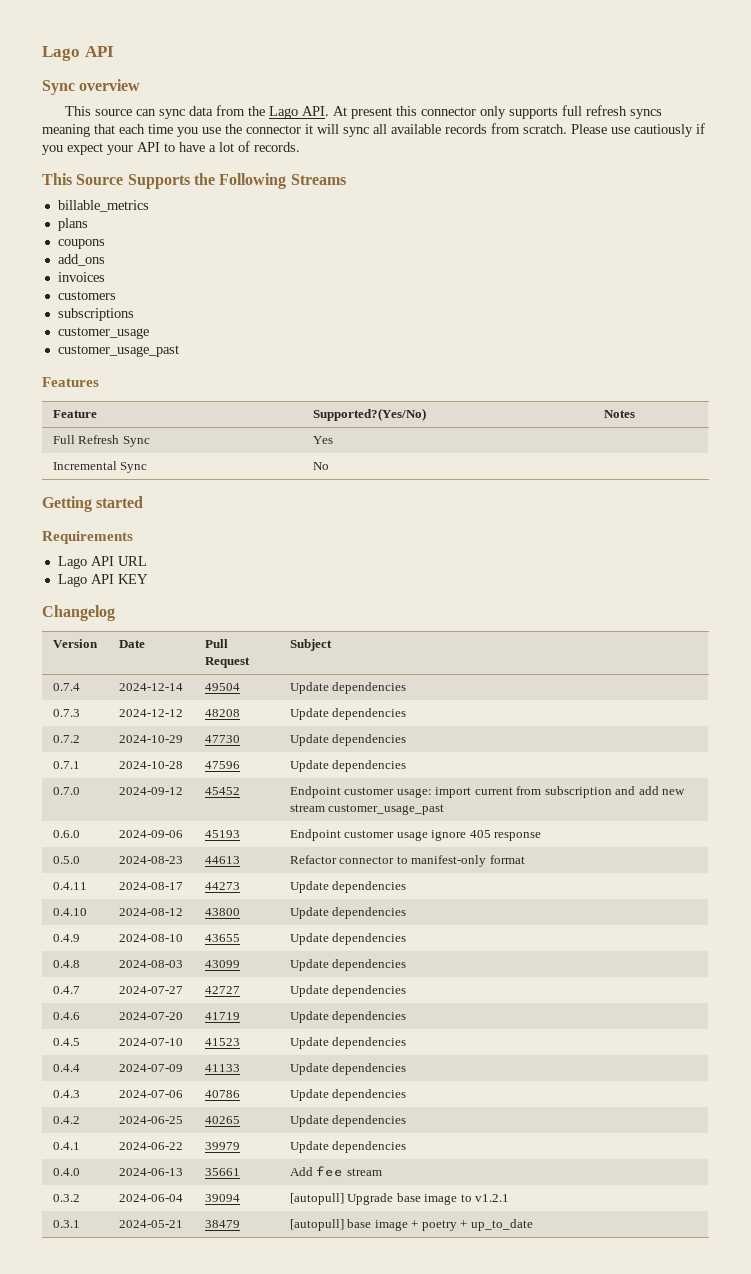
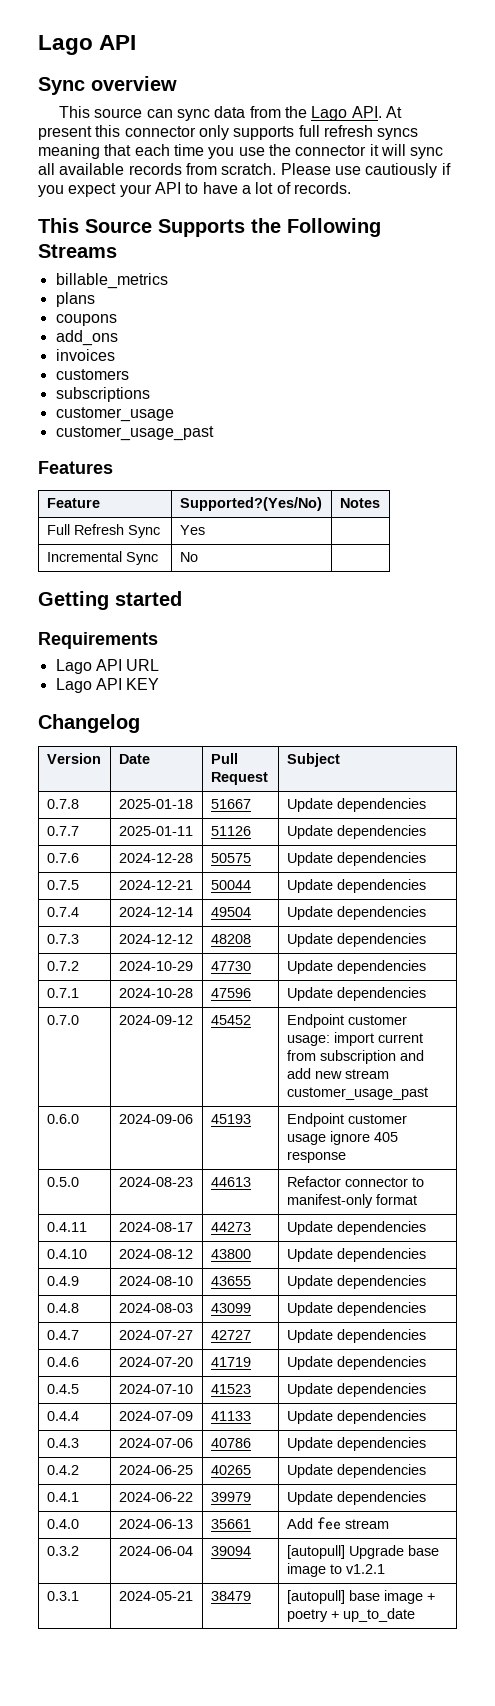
(332, 645) none -> [46,799,79,809] [118,799,193,809] [210,799,251,809] [286,798,426,812] [46,826,79,836] [118,826,193,836] [210,826,251,836] [286,825,426,839] [46,853,79,863] [118,853,193,863] [210,853,251,863] [286,852,426,866] [46,880,79,890] [118,880,193,890] [210,880,251,890] [286,879,426,893] // 0.7.8 | 2025-01-18 | 51667 | Update dependencies // 0.7.7 | 2025-01-11 | 51126 | Update dependencies // 0.7.6 | 2024-12-28 | 50575 | Update dependencies // 0.7.5 | 2024-12-21 | 50044 | Update dependencies

